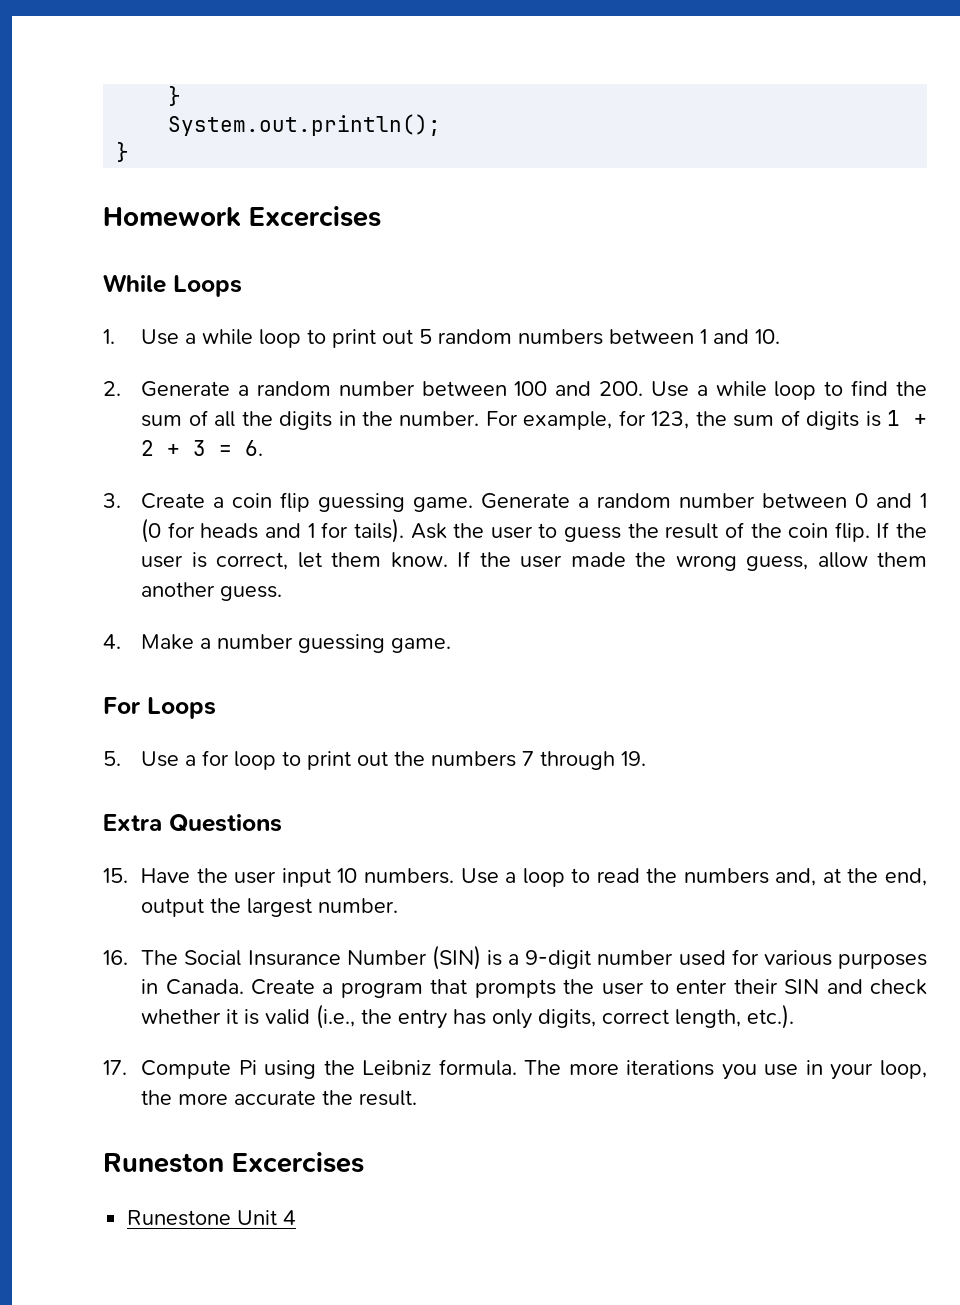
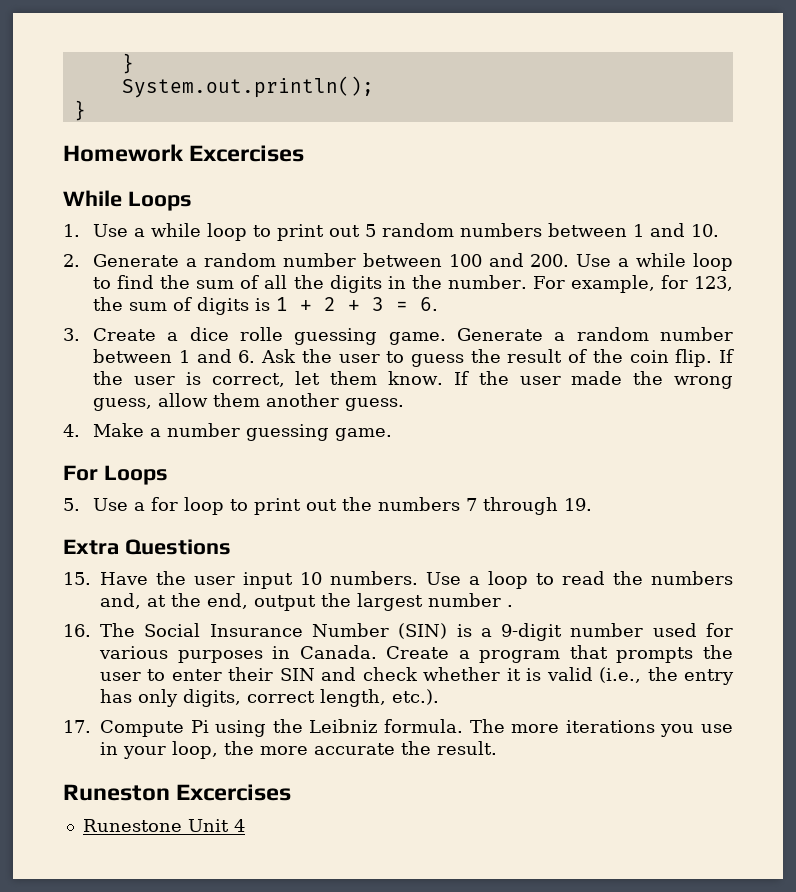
[232,492,311,512] coin flip -> [189,327,284,341] dice rolle
[855,493,927,508] [141,518,404,543] 0 and 1 (0 for heads and 1 for tails). -> [178,349,256,363] 1 and 6.
[318,898,399,913] number. -> [428,593,513,607] number .

